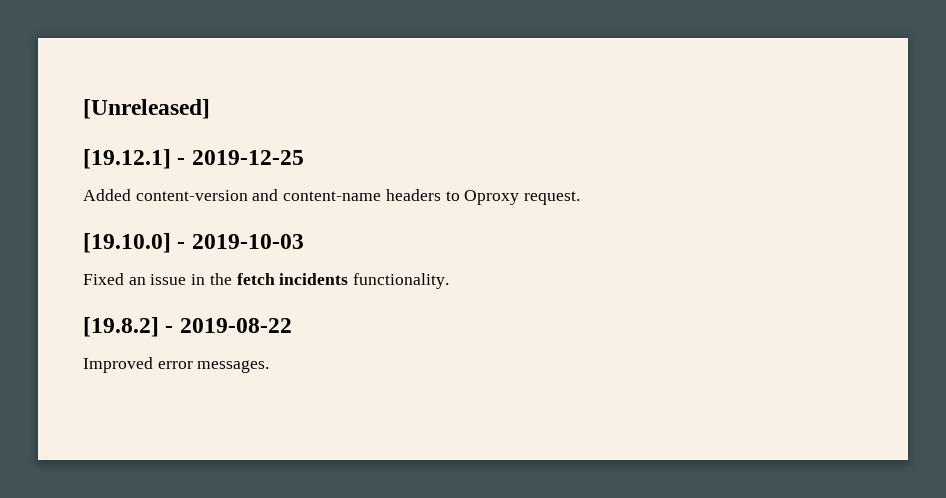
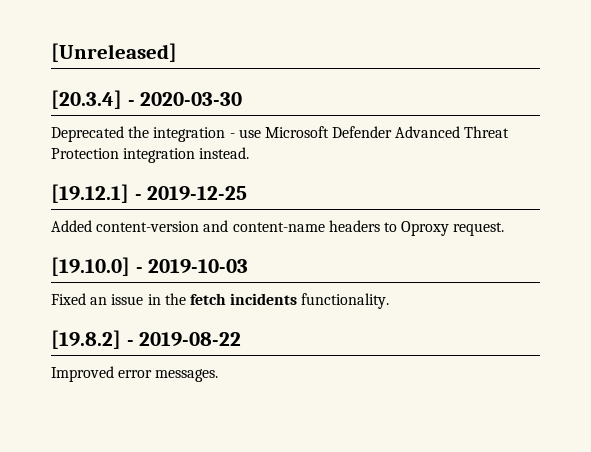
(210, 109) none -> [51,90,243,109] [51,126,510,142] [51,147,250,163] // [20.3.4] - 2020-03-30 // Deprecated the integration - use Microsoft Defender Advanced Threat Protection integration instead.

